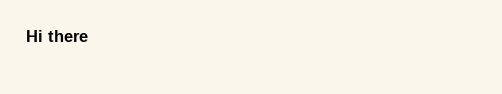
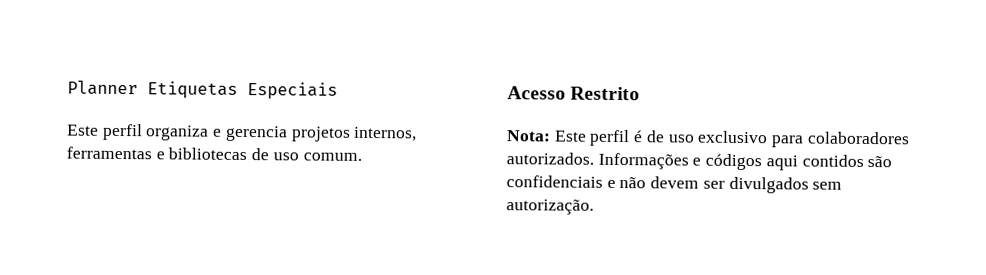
[26,30,88,42] Hi there -> [67,80,338,100] [67,123,418,142] [66,146,362,161] [507,86,641,101] [506,129,910,148] [506,152,893,171] [506,175,843,194] [506,199,594,215] Planner Etiquetas Especiais // Este perfil organiza e gerencia projetos internos, ferramentas e bibliotecas de uso comum. // Acesso Restrito // Nota: Este perfil é de uso exclusivo para colaboradores autorizados. Informações e códigos aqui contidos são confidenciais e não devem ser divulgados sem autorização.

